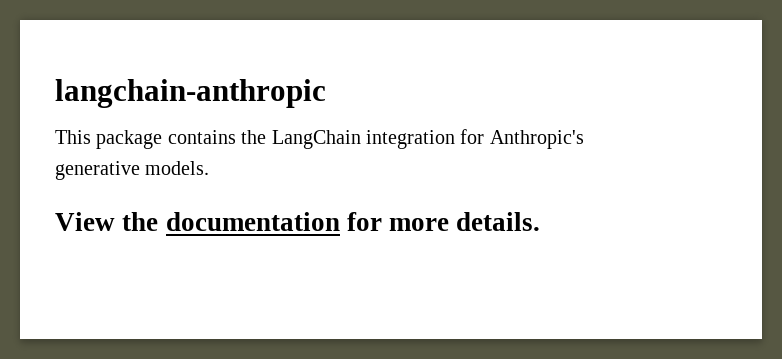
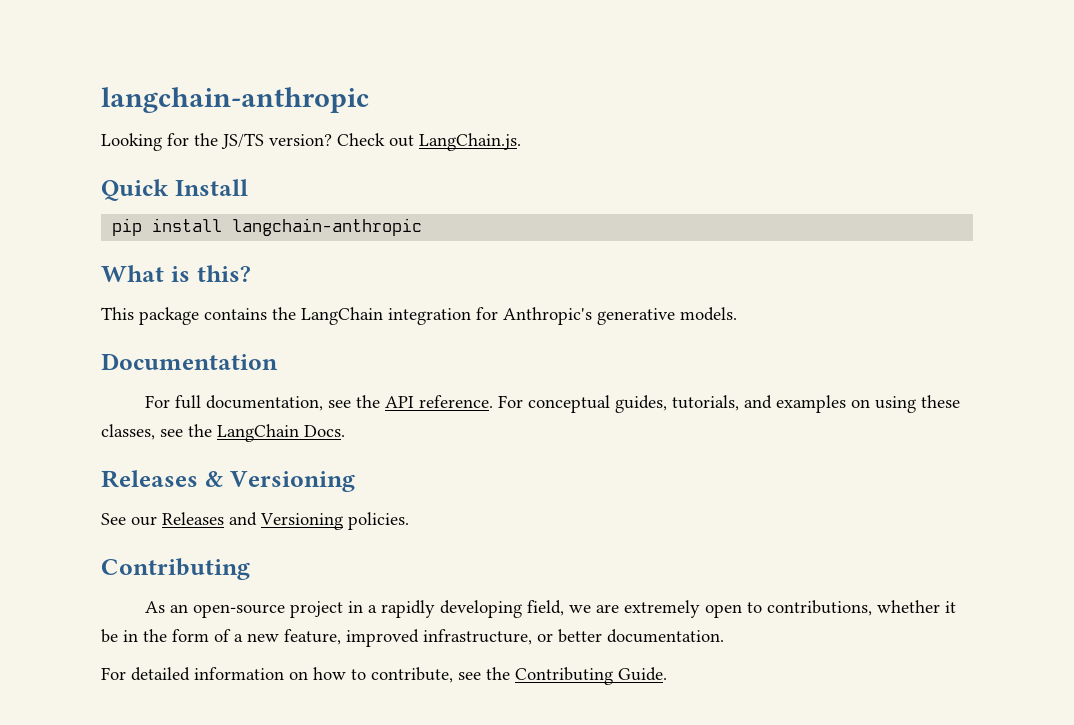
[55,79,326,108] langchain-anthropic -> [101,87,369,113] [101,133,521,151] [101,179,248,201] [112,218,423,236] [101,265,251,282] langchain-anthropic // Looking for the JS/TS version? Check out LangChain.js. // Quick Install // pip install langchain-anthropic // What is this?
[55,212,541,231] View the documentation for more details. -> [101,353,278,370] [144,395,960,413] [101,424,345,442] [101,470,355,492] [101,512,409,530] [101,558,250,580] [144,600,956,618] [101,629,724,647] [101,667,667,685] Documentation // For full documentation, see the API reference. For conceptual guides, tutorials, and examples on using these classes, see the LangChain Docs. // Releases & Versioning // See our Releases and Versioning policies. // Contributing // As an open-source project in a rapidly developing field, we are extremely open to contributions, whether it be in the form of a new feature, improved infrastructure, or better documentation. // For detailed information on how to contribute, see the Contributing Guide.

